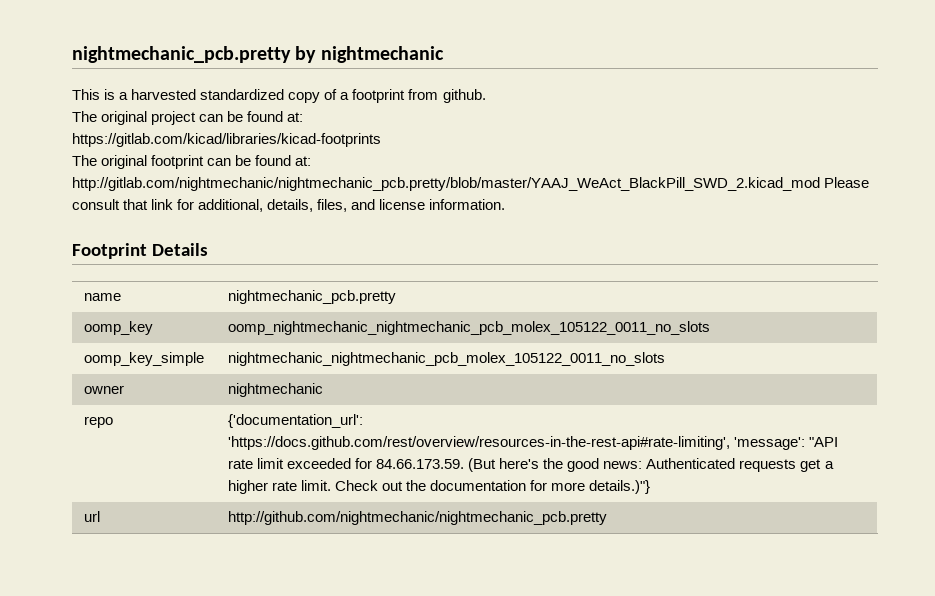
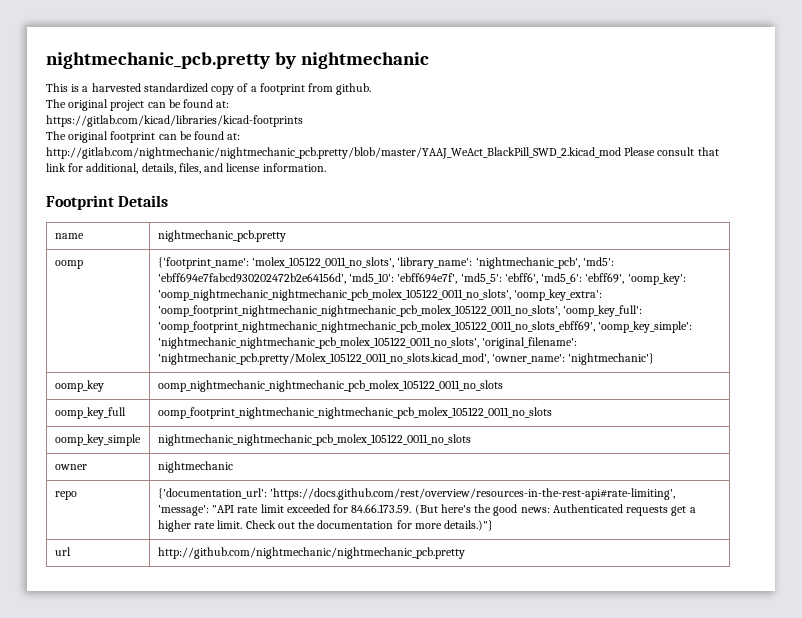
(396, 297) none -> [54,260,83,269] [157,257,614,269] [157,273,686,285] [157,289,603,301] [157,305,643,317] [157,321,693,333] [157,337,578,349] [157,353,655,365] // oomp | {'footprint_name': 'molex_105122_0011_no_slots', 'library_name': 'nightmechanic_pcb', 'md5': 'ebff694e7fabcd930202472b2e64156d', 'md5_10': 'ebff694e7f', 'md5_5': 'ebff6', 'md5_6': 'ebff69', 'oomp_key': 'oomp_nightmechanic_nightmechanic_pcb_molex_105122_0011_no_slots', 'oomp_key_extra': 'oomp_footprint_nightmechanic_nightmechanic_pcb_molex_105122_0011_no_slots', 'oomp_key_full': 'oomp_footprint_nightmechanic_nightmechanic_pcb_molex_105122_0011_no_slots_ebff69', 'oomp_key_simple': 'nightmechanic_nightmechanic_pcb_molex_105122_0011_no_slots', 'original_filename': 'nightmechanic_pcb.pretty/Molex_105122_0011_no_slots.kicad_mod', 'owner_name': 'nightmechanic'}
(710, 328) none -> [54,407,126,419] [157,407,552,419] // oomp_key_full | oomp_footprint_nightmechanic_nightmechanic_pcb_molex_105122_0011_no_slots

